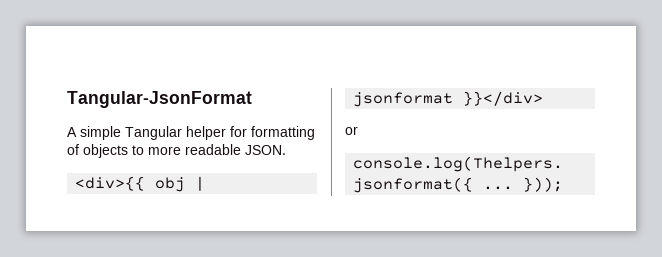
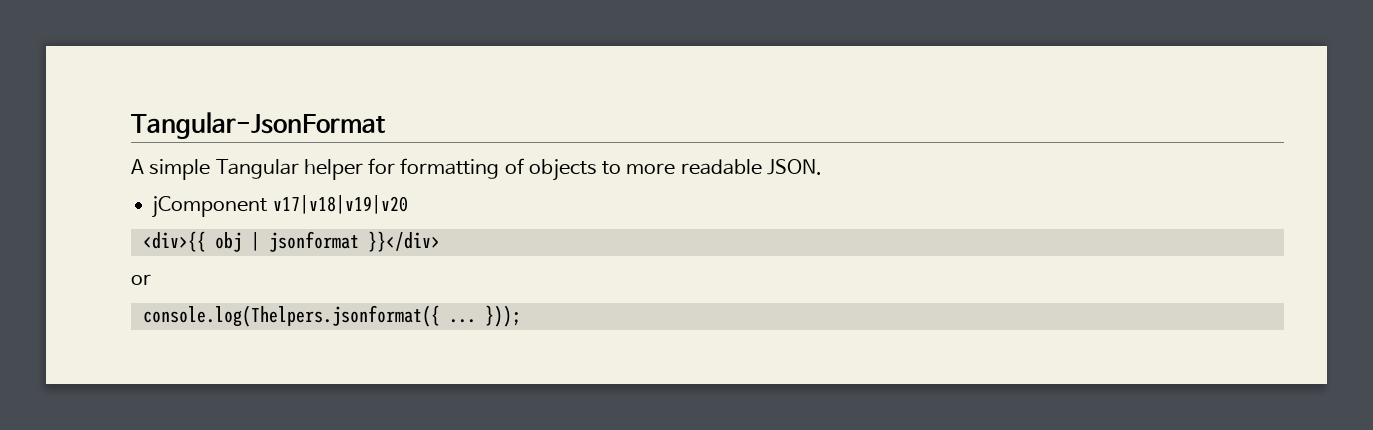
(286, 150) none -> [152,195,408,218] // jComponent v17|v18|v19|v20

